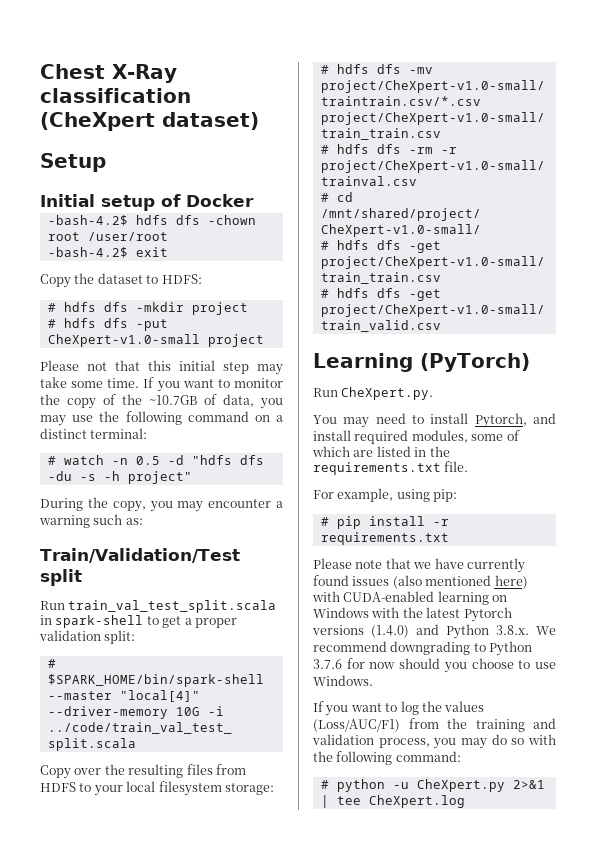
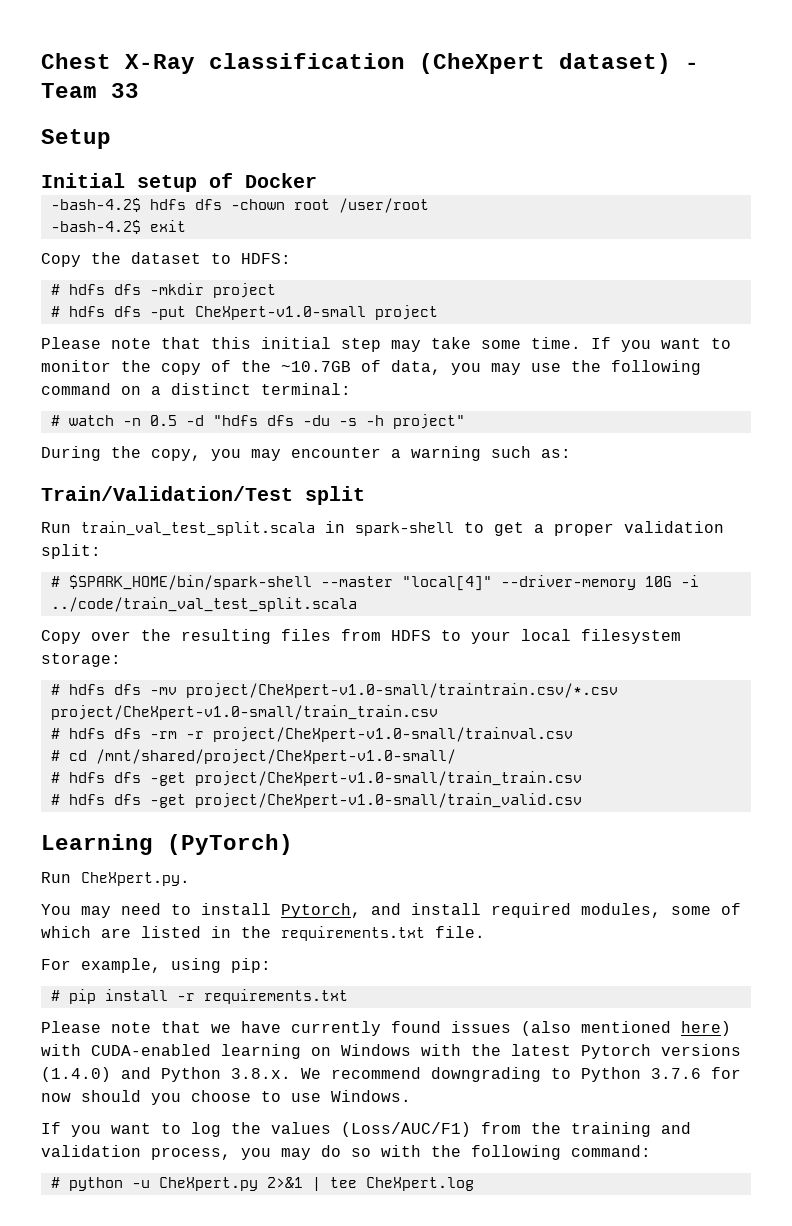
(259, 121) none -> [685,62,699,69] [41,83,139,98] - Team 33
[87,362,107,371] not -> [111,338,151,349] note

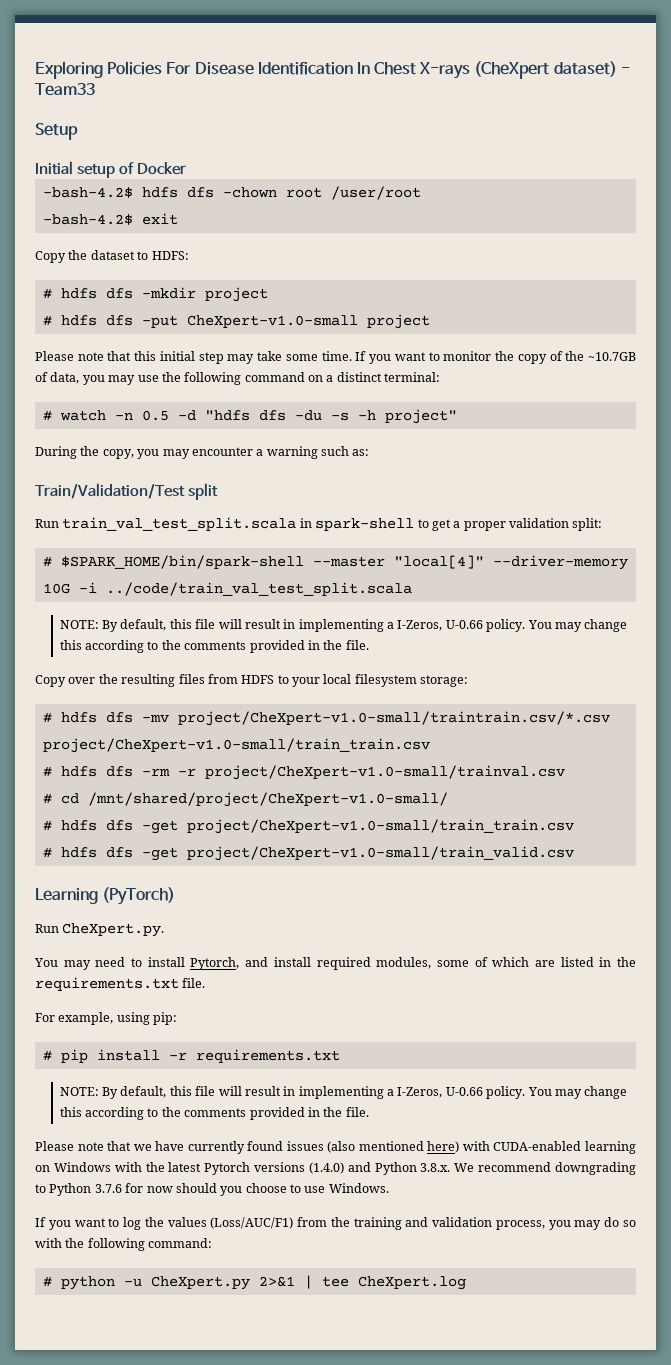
[41,53,405,74] Chest X-Ray classification -> [35,61,471,79] Exploring Policies For Disease Identification In Chest X-rays
[41,83,139,98] Team 33 -> [35,83,95,96] Team33
(357, 604) none -> [59,619,628,632] [59,640,369,653] // NOTE: By default, this file will result in implementing a I-Zeros, U-0.66 policy. You may change this according to the comments provided in the file.
(348, 996) none -> [59,1086,628,1099] [59,1107,369,1120] // NOTE: By default, this file will result in implementing a I-Zeros, U-0.66 policy. You may change this according to the comments provided in the file.

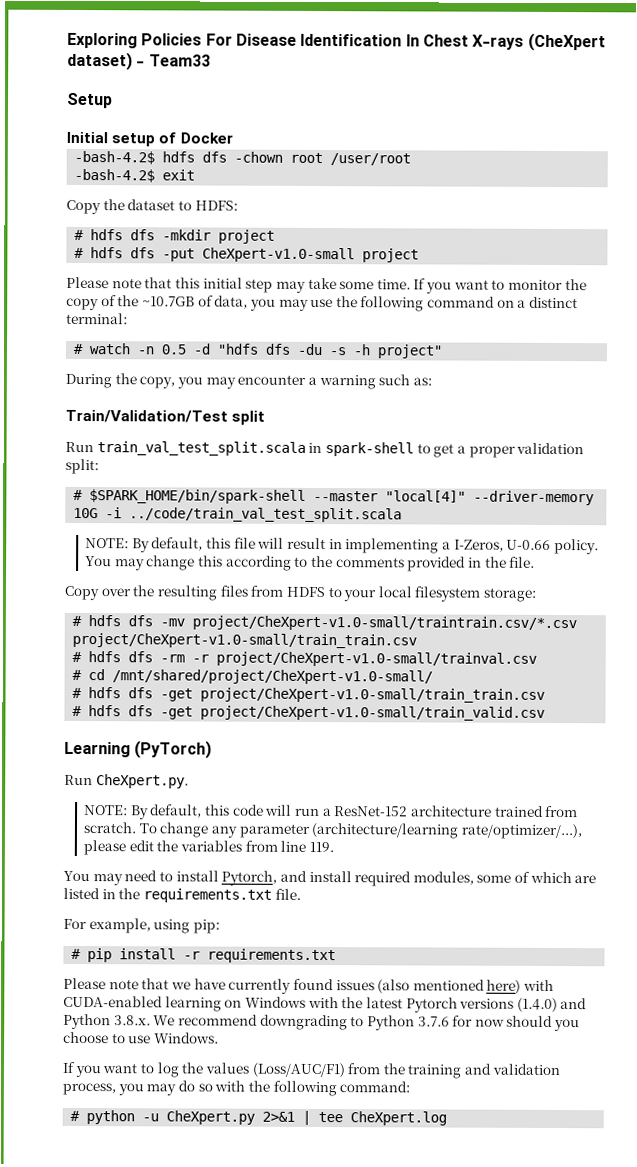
(165, 930) none -> [84,804,579,820] [83,822,583,840] [83,840,335,856] // NOTE: By default, this code will run a ResNet-152 architecture trained from scratch. To change any parameter (architecture/learning rate/optimizer/...), please edit the variables from line 119.
[59,1086,628,1099] [59,1107,369,1120] // NOTE: By default, this file will result in implementing a I-Zeros, U-0.66 policy. You may change this according to the comments provided in the file. -> (337, 956) none

